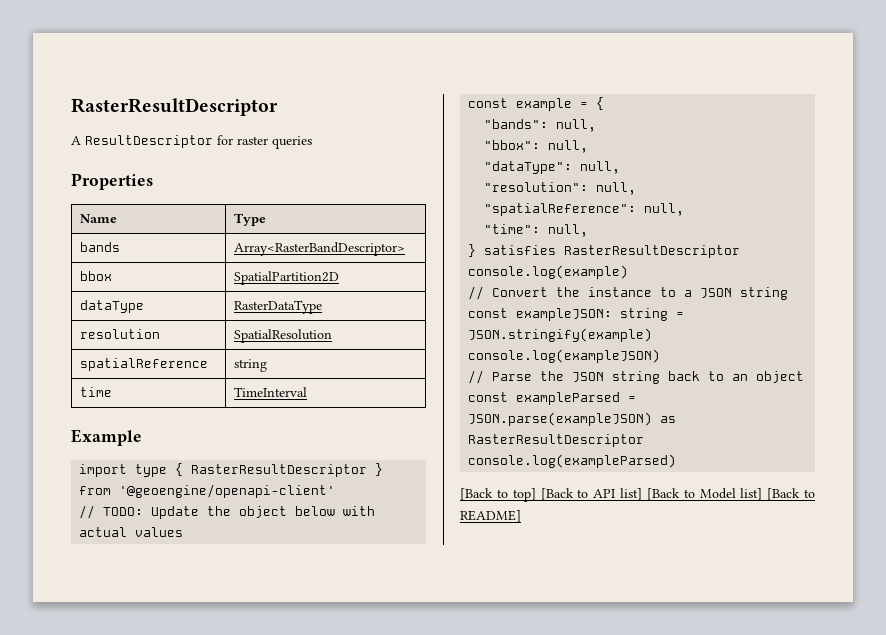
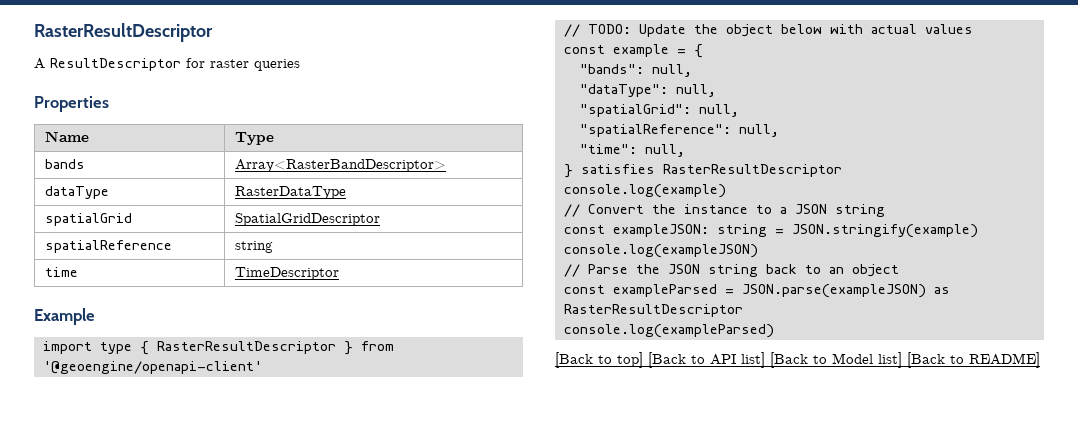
[80,271,113,281] [234,271,340,285] // bbox | SpatialPartition2D -> (447, 165) none
[80,329,161,339] [234,329,333,343] resolution | SpatialResolution -> [45,213,133,226] [235,213,381,226] spatialGrid | SpatialGridDescriptor
[234,387,308,397] TimeInterval -> [235,267,340,280] TimeDescriptor
[484,140,589,153] // "bbox": null, -> (692, 70) none
[484,182,589,192] "resolution": -> [579,104,691,117] "spatialGrid":

